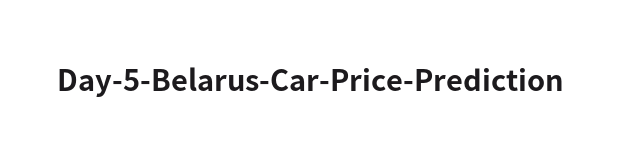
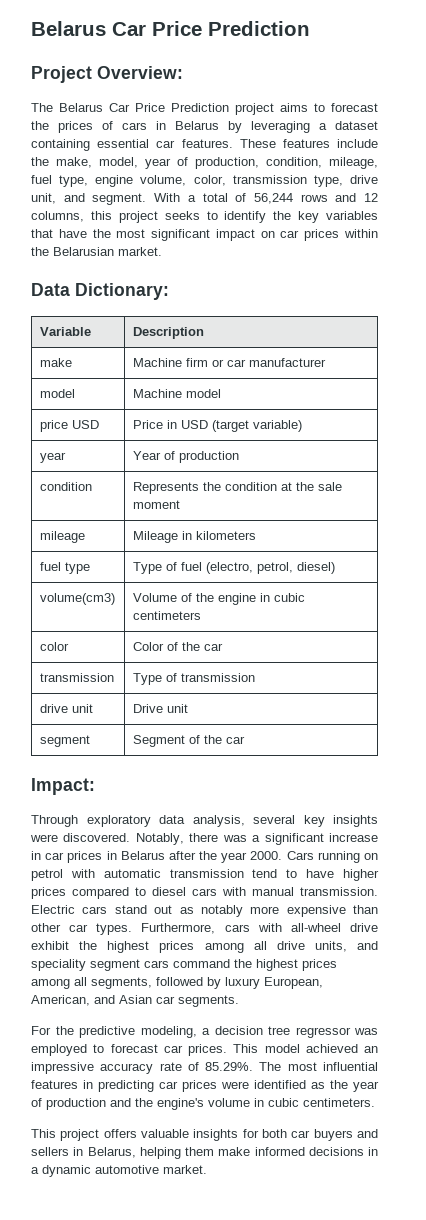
[57,67,564,97] Day-5-Belarus-Car-Price-Prediction -> [31,21,310,36] [31,66,183,83] [31,103,378,115] [31,121,378,133] [31,139,378,151] [31,157,378,169] [31,175,378,187] [31,193,378,205] [31,211,378,223] [31,229,378,241] [31,247,162,256] [31,283,169,300] [39,327,91,336] [132,327,204,339] [39,358,72,367] [132,358,326,367] [39,389,75,398] [132,389,221,398] [39,420,99,432] [132,420,302,432] [39,452,66,463] [132,451,239,463] [39,482,92,491] [132,482,342,494] [132,500,180,509] [39,531,85,543] [132,531,256,543] [39,562,90,574] [132,562,335,574] [39,593,115,605] [132,593,305,605] [132,611,201,620] [39,642,69,651] [132,642,223,651] [39,673,114,682] [132,673,255,685] [39,704,93,713] [132,704,188,713] [39,735,90,747] [132,735,245,747] [31,778,95,795] [31,815,378,827] [30,833,378,845] [31,851,379,863] [31,869,379,881] [31,887,378,899] [31,905,378,917] [31,923,378,935] [31,941,378,953] [31,959,337,971] [31,977,323,989] [31,995,239,1007] [31,1026,378,1038] [31,1044,378,1056] [31,1062,378,1074] [31,1080,379,1092] [31,1098,375,1110] [31,1129,378,1141] [31,1147,378,1159] [31,1165,207,1177] Belarus Car Price Prediction // Project Overview: // The Belarus Car Price Prediction project aims to forecast the prices of cars in Belarus by leveraging a dataset containing essential car features. These features include the make, model, year of production, condition, mileage, fuel type, engine volume, color, transmission type, drive unit, and segment. With a total of 56,244 rows and 12 columns, this project seeks to identify the key variables that have the most significant impact on car prices within the Belarusian market. // Data Dictionary: // Variable | Description // make | Machine firm or car manufacturer // model | Machine model // price USD | Price in USD (target variable) // year | Year of production // condition | Represents the condition at the sale moment // mileage | Mileage in kilometers // fuel type | Type of fuel (electro, petrol, diesel) // volume(cm3) | Volume of the engine in cubic centimeters // color | Color of the car // transmission | Type of transmission // drive unit | Drive unit // segment | Segment of the car // Impact: // Through exploratory data analysis, several key insights were discovered. Notably, there was a significant increase in car prices in Belarus after the year 2000. Cars running on petrol with automatic transmission tend to have higher prices compared to diesel cars with manual transmission. Electric cars stand out as notably more expensive than other car types. Furthermore, cars with all-wheel drive exhibit the highest prices among all drive units, and speciality segment cars command the highest prices among all segments, followed by luxury European, American, and Asian car segments. // For the predictive modeling, a decision tree regressor was employed to forecast car prices. This model achieved an impressive accuracy rate of 85.29%. The most influential features in predicting car prices were identified as the year of production and the engine's volume in cubic centimeters. // This project offers valuable insights for both car buyers and sellers in Belarus, helping them make informed decisions in a dynamic automotive market.

